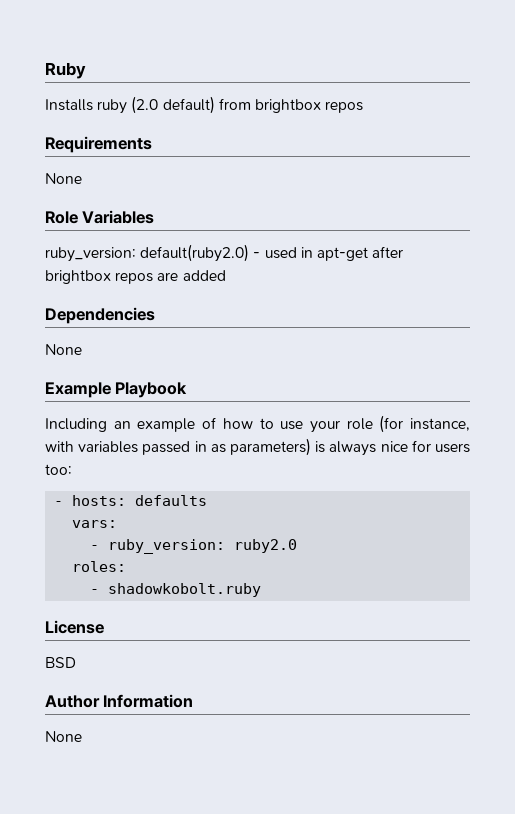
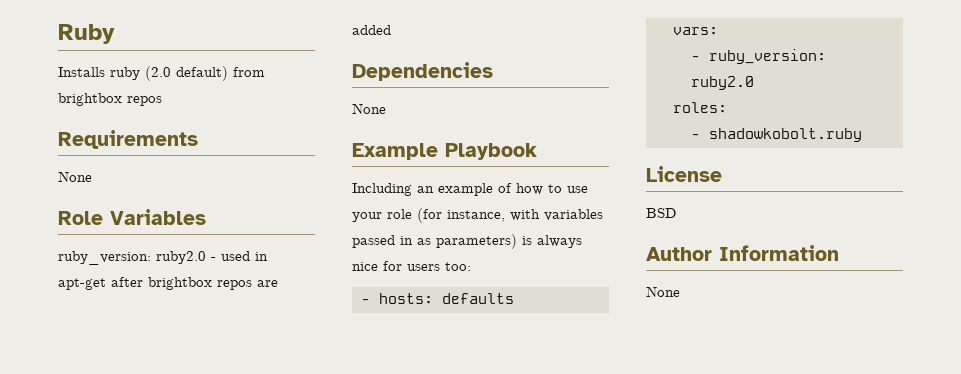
[140,244,250,262] default(ruby2.0) -> [156,251,206,264] ruby2.0

